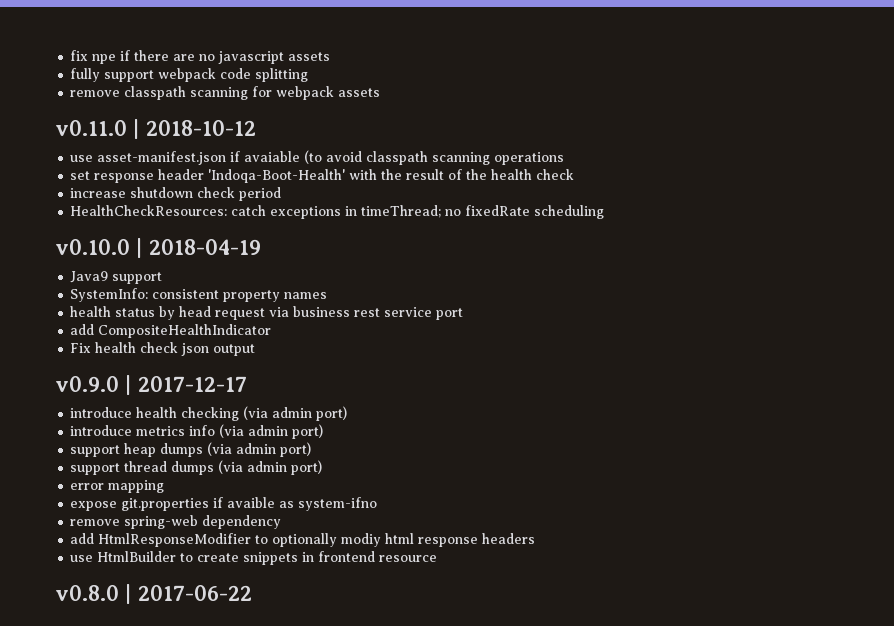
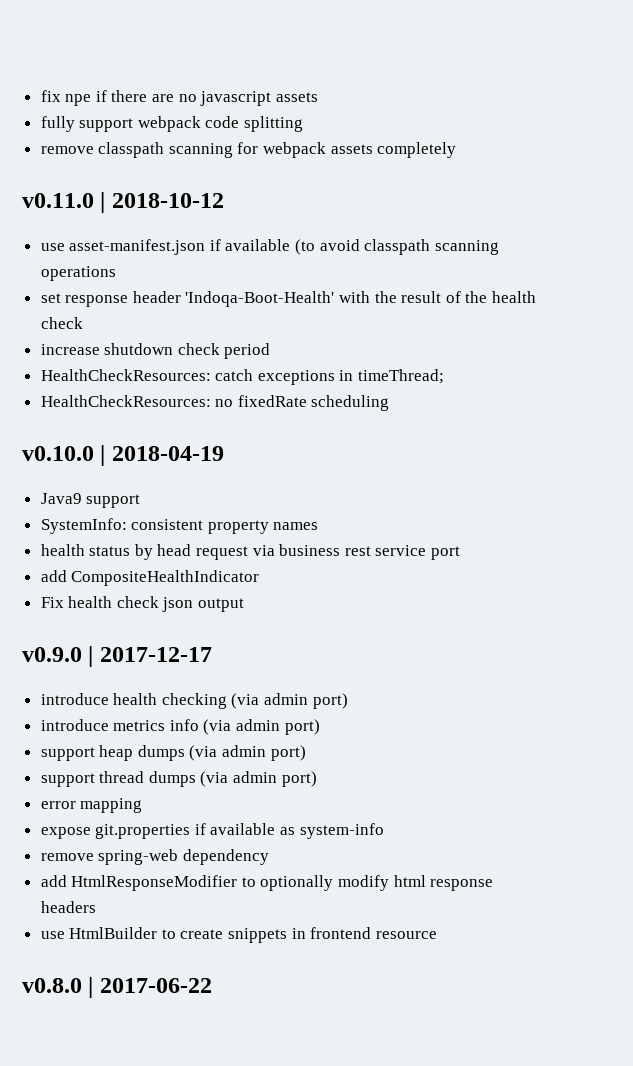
(381, 92) none -> [377,142,457,158] completely
[244,151,301,162] avaiable -> [225,239,291,251] available
(442, 211) none -> [40,395,211,407] // HealthCheckResources:
[227,497,378,511] avaible as system-ifno -> [210,823,384,839] available as system-info
[341,533,382,547] modiy -> [338,875,390,891] modify

